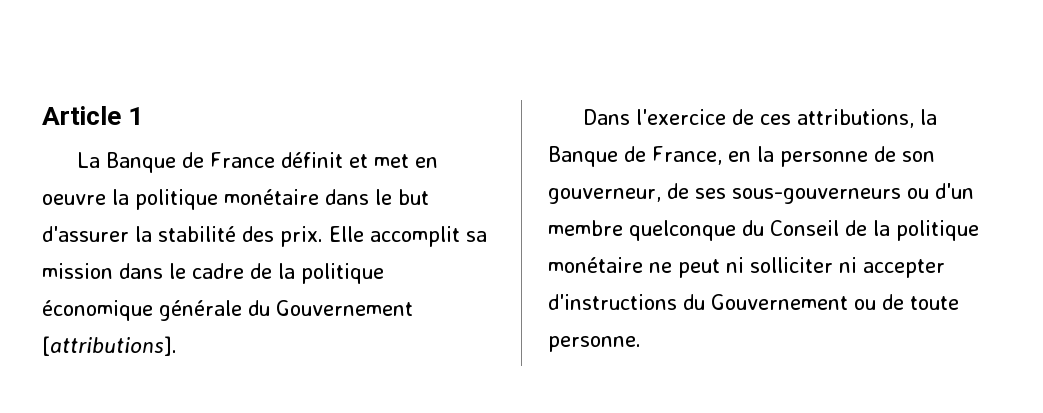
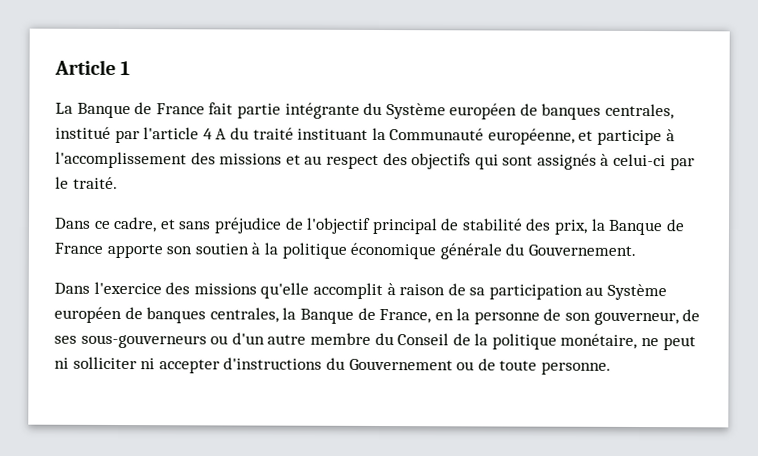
[281,152,439,168] [42,189,429,210] [42,226,487,247] [42,263,272,279] définit et met en oeuvre la politique monétaire dans le but d'assurer la stabilité des prix. Elle accomplit sa mission dans le cadre de -> [208,102,675,120] [55,126,675,146] [55,151,695,171] [55,176,118,189] [54,216,685,236] [54,242,261,259] fait partie intégrante du Système européen de banques centrales, institué par l'article 4 A du traité instituant la Communauté européenne, et participe à l'accomplissement des missions et au respect des objectifs qui sont assignés à celui-ci par le traité. // Dans ce cadre, et sans préjudice de l'objectif principal de stabilité des prix, la Banque de France apporte son soutien à
[276,300,413,316] [42,336,177,356] Gouvernement [attributions]. -> [527,244,636,256] Gouvernement.
[732,109,915,128] de ces attributions, -> [165,282,668,301] [54,306,279,324] des missions qu'elle accomplit à raison de sa participation au Système européen de banques centrales,
[548,220,736,241] membre quelconque -> [267,332,371,345] autre membre
[548,257,643,273] monétaire -> [560,333,638,349] monétaire,

